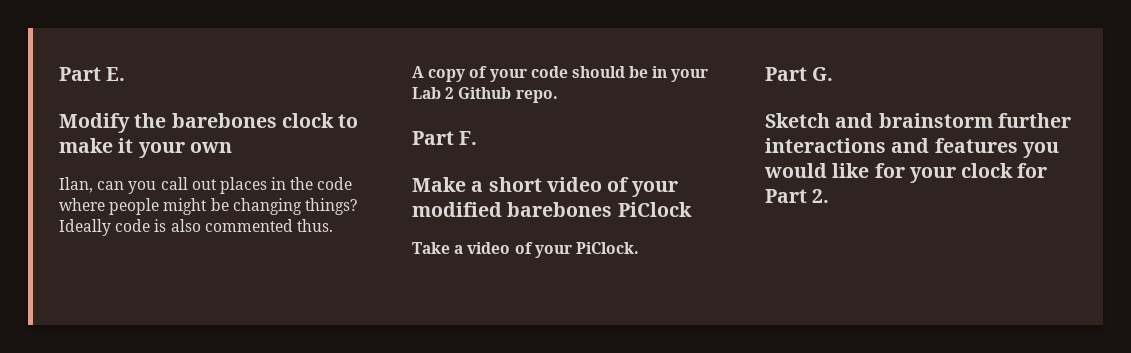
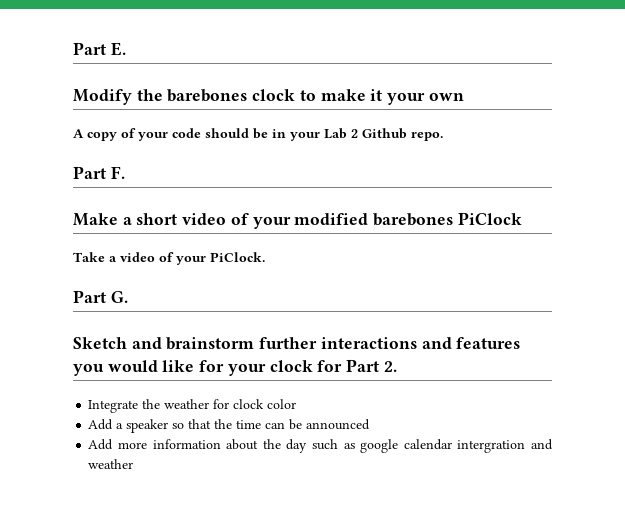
[59,177,353,194] [59,198,357,215] [59,219,333,236] // Ilan, can you call out places in the code where people might be changing things? Ideally code is also commented thus. -> (464, 97) none
(830, 196) none -> [88,399,297,413] [88,419,371,433] [88,439,554,453] [88,459,134,469] // Integrate the weather for clock color // Add a speaker so that the time can be announced // Add more information about the day such as google calendar intergration and weather

